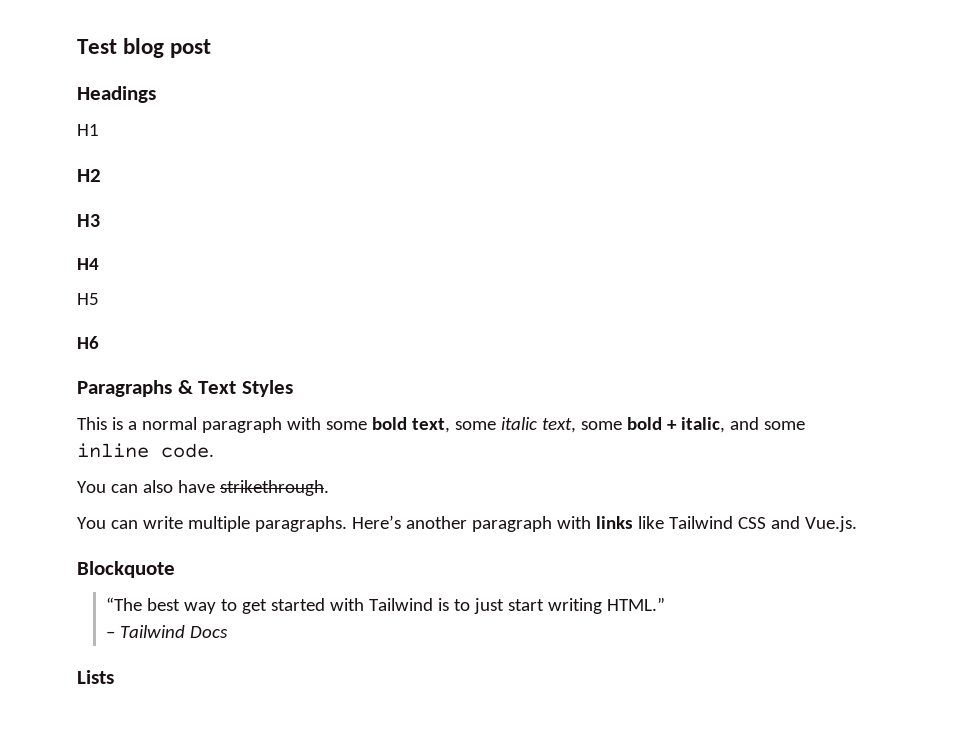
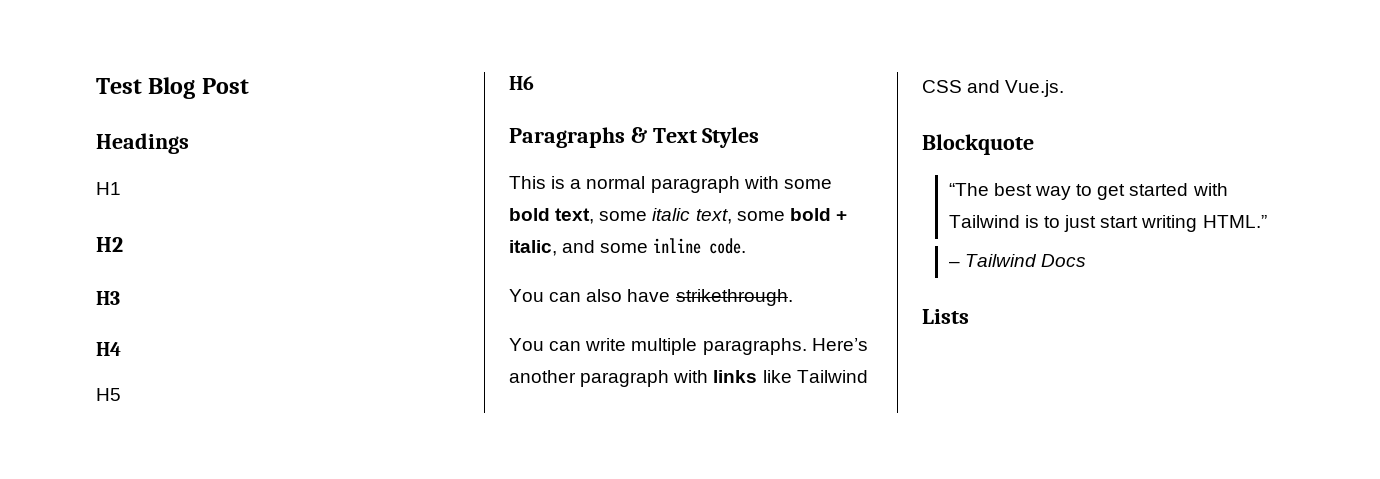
[123,38,212,58] blog post -> [148,77,249,99] Blog Post

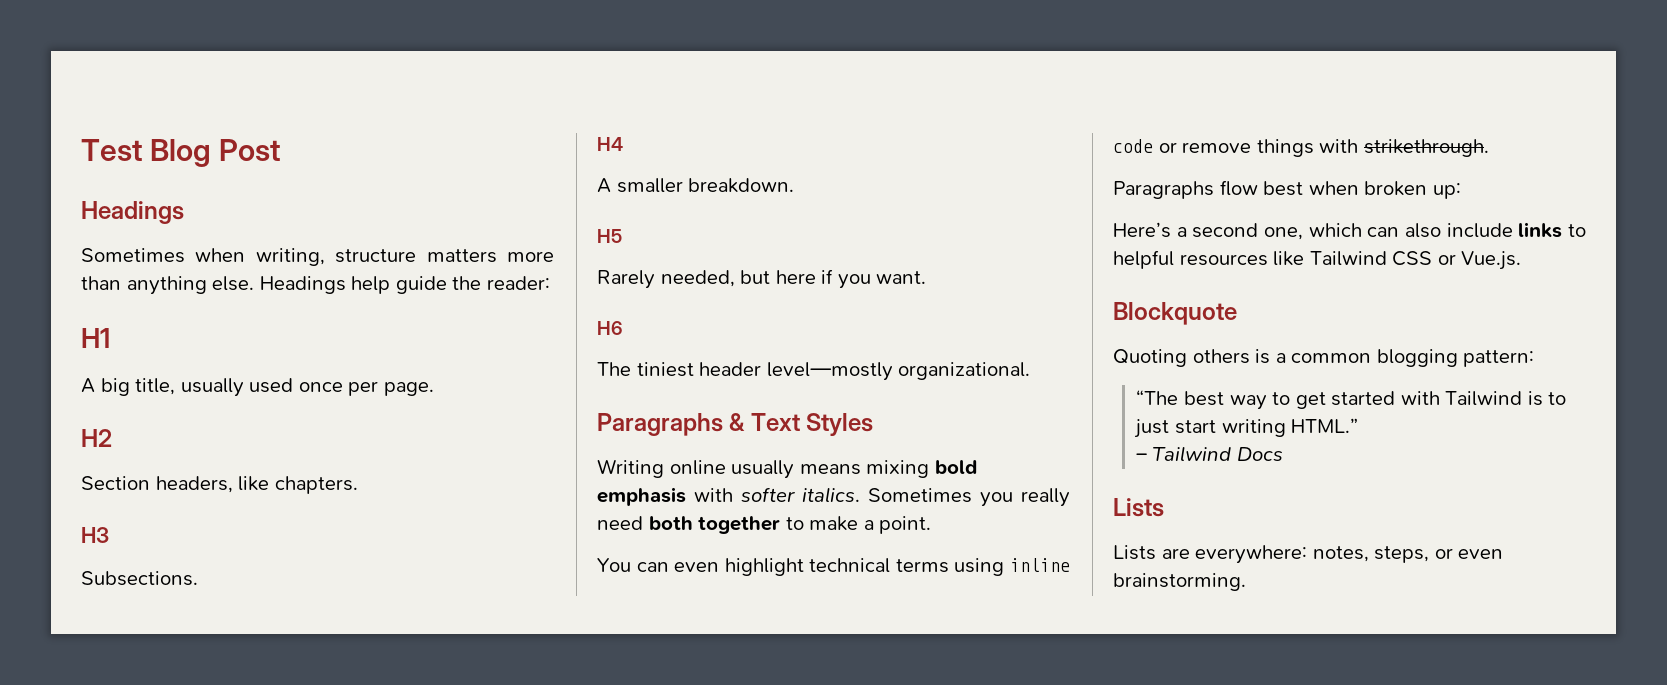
[96,182,121,195] [96,237,123,252] H1 // H2 -> [81,248,555,266] [81,276,550,295] [81,328,110,348] [81,378,434,397] [81,429,112,447] [81,476,358,494] Sometimes when writing, structure matters more than anything else. Headings help guide the reader: // H1 // A big title, usually used once per page. // H2 // Section headers, like chapters.
(120, 298) none -> [81,571,198,586] // Subsections.
[96,388,121,401] [509,76,534,90] [509,127,760,148] [509,176,832,193] [509,208,847,224] [509,238,747,256] [509,289,793,306] [509,338,868,355] [509,370,758,387] H5 // H6 // Paragraphs & Text Styles // This is a normal paragraph with some bold text, some italic text, some bold + italic, and some inline code. // You can also have strikethrough. // You can write multiple paragraphs. Here’s another paragraph with links -> [597,178,795,193] [597,229,622,243] [597,269,927,289] [597,321,623,335] [597,362,1031,381] [597,413,874,436] [597,459,977,479] [597,487,1070,507] [597,516,932,534] [597,558,1070,576] [1113,139,1489,157] [1113,180,1461,199] [1113,222,1586,240] [1113,250,1268,269] A smaller breakdown. // H5 // Rarely needed, but here if you want. // H6 // The tiniest header level—mostly organizational. // Paragraphs & Text Styles // Writing online usually means mixing bold emphasis with softer italics. Sometimes you really need both together to make a point. // You can even highlight technical terms using inline code or remove things with strikethrough. // Paragraphs flow best when broken up: // Here’s a second one, which can also include links to helpful resources
[967,80,1001,93] and -> [1437,254,1456,265] or
(1034, 144) none -> [1113,349,1535,367] // Quoting others is a common blogging pattern:
(969, 316) none -> [1113,545,1504,564] [1113,573,1246,591] // Lists are everywhere: notes, steps, or even brainstorming.

